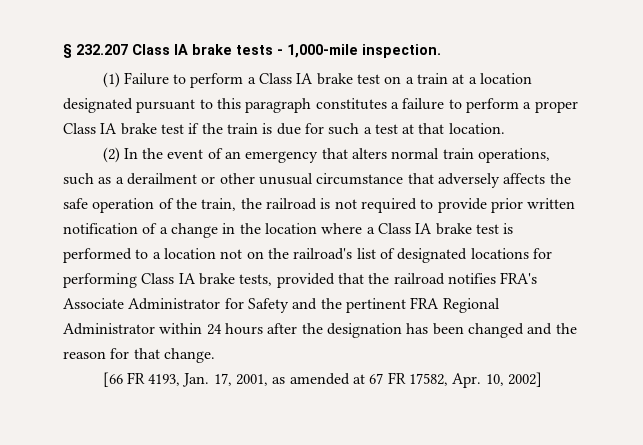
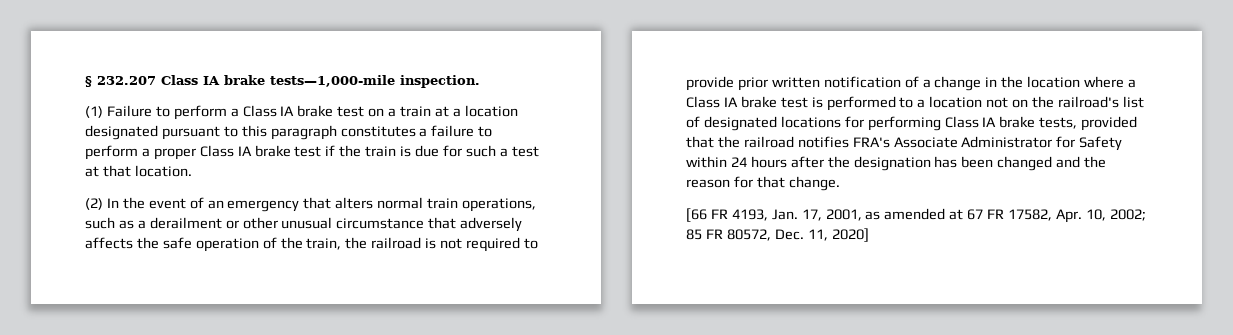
[236,44,358,58] tests - 1,000-mile -> [270,75,395,87] tests—1,000-mile
[292,297,500,313] [63,323,155,335] and the pertinent FRA Regional Administrator -> (1123, 143) none
[507,372,542,387] 2002] -> [1109,209,1146,221] [686,228,869,242] 2002; 85 FR 80572, Dec. 11, 2020]

